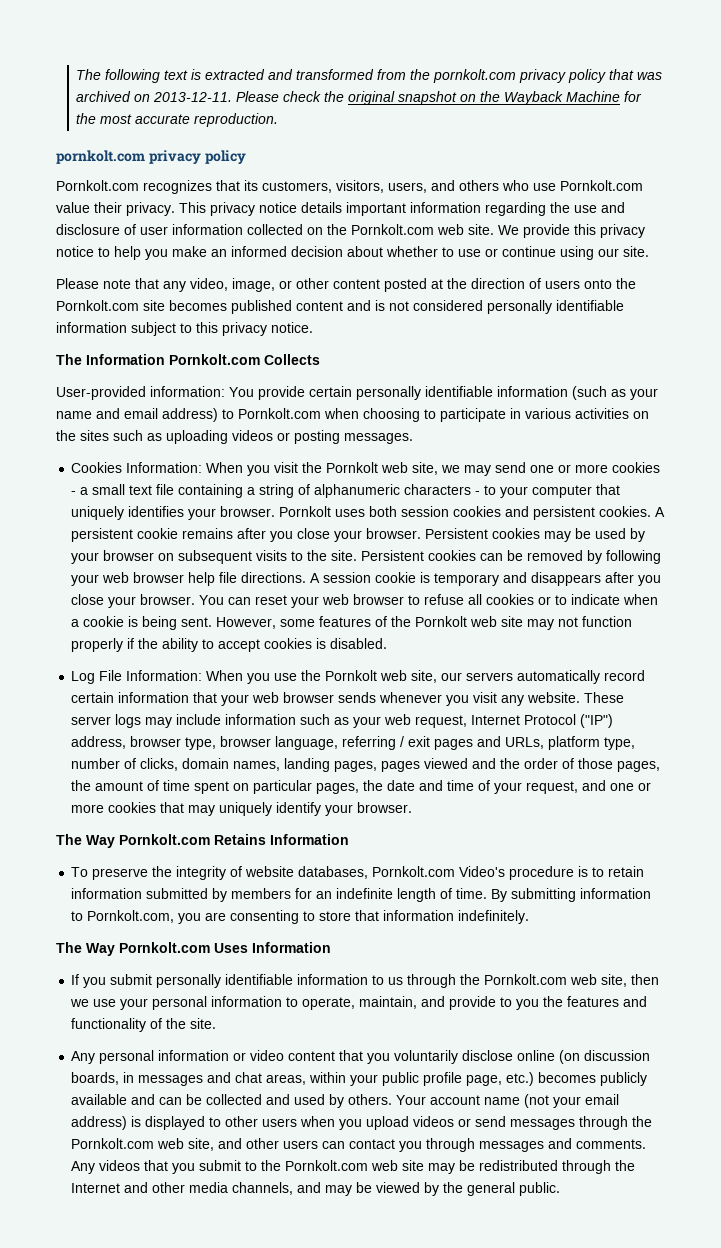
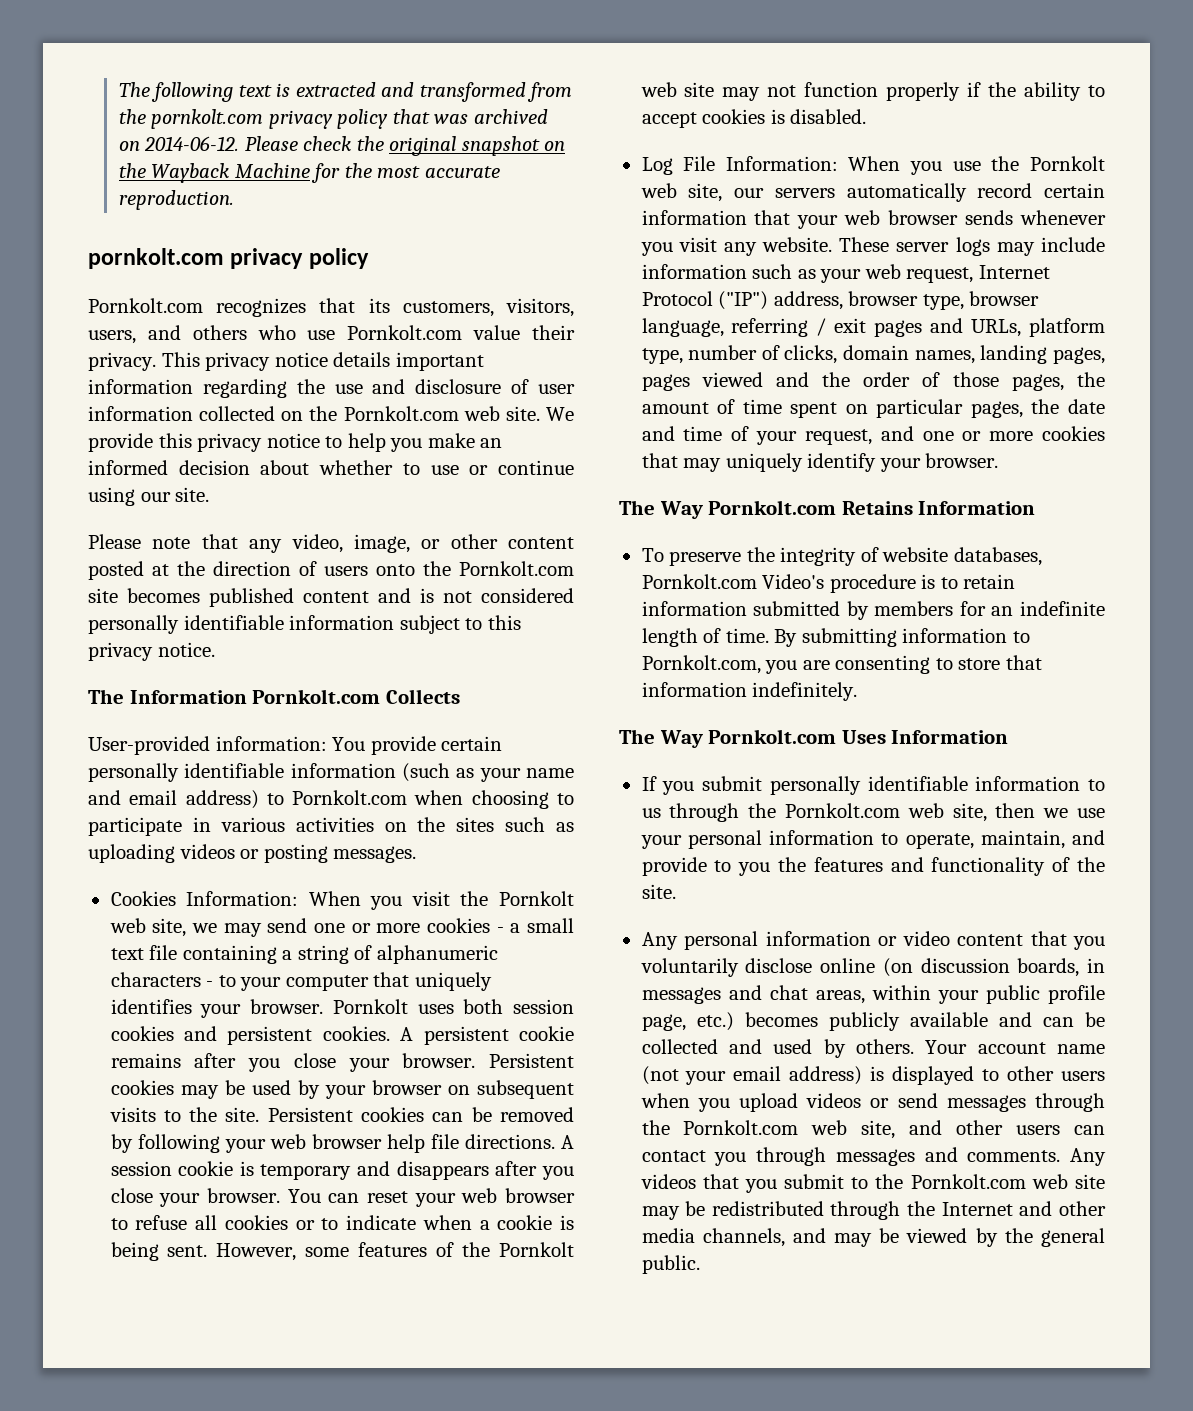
[153,92,233,102] 2013-12-11. -> [144,136,240,151] 2014-06-12.

